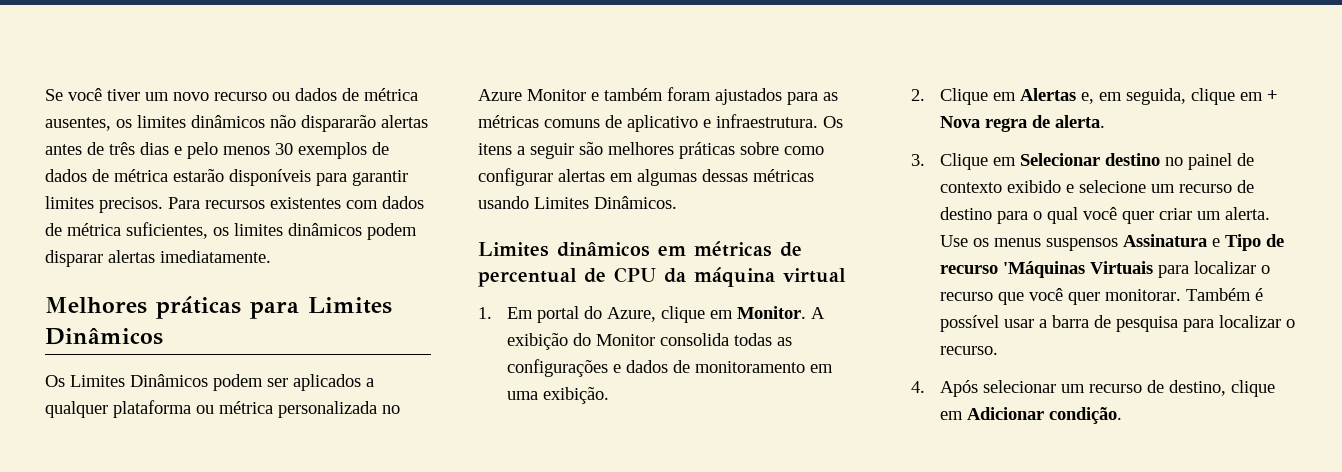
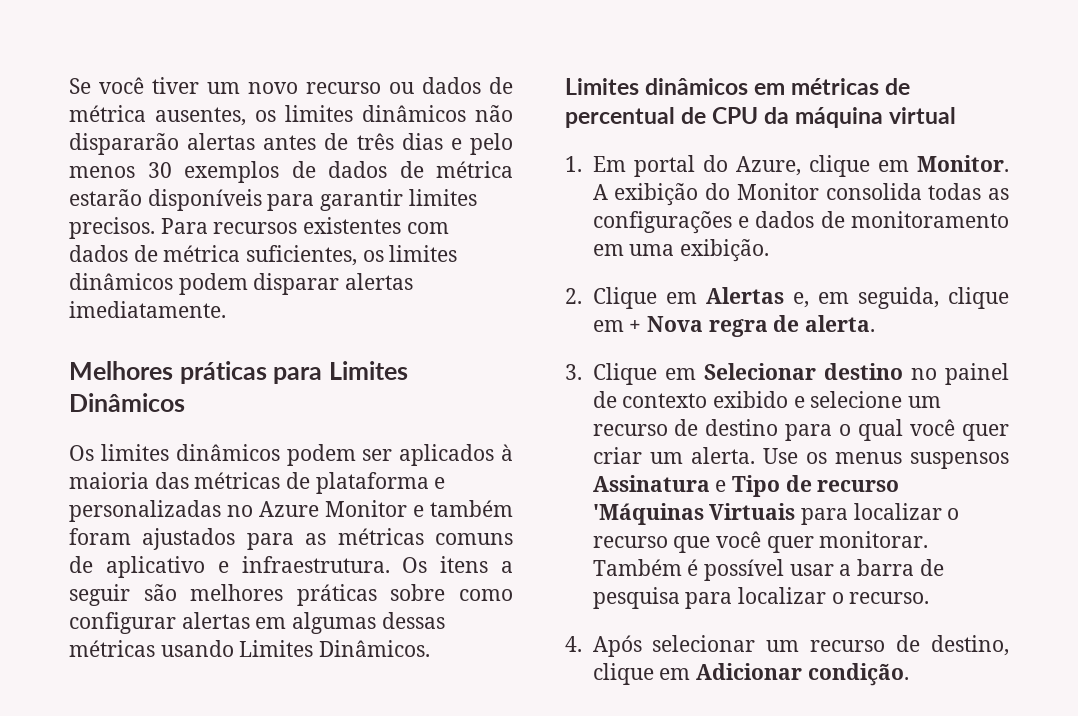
[70,374,208,387] Limites Dinâmicos -> [100,444,280,461] limites dinâmicos
[366,378,374,387] [45,400,377,418] a qualquer plataforma ou métrica personalizada -> [500,444,513,461] [69,472,446,494] [69,500,221,522] à maioria das métricas de plataforma e personalizadas

